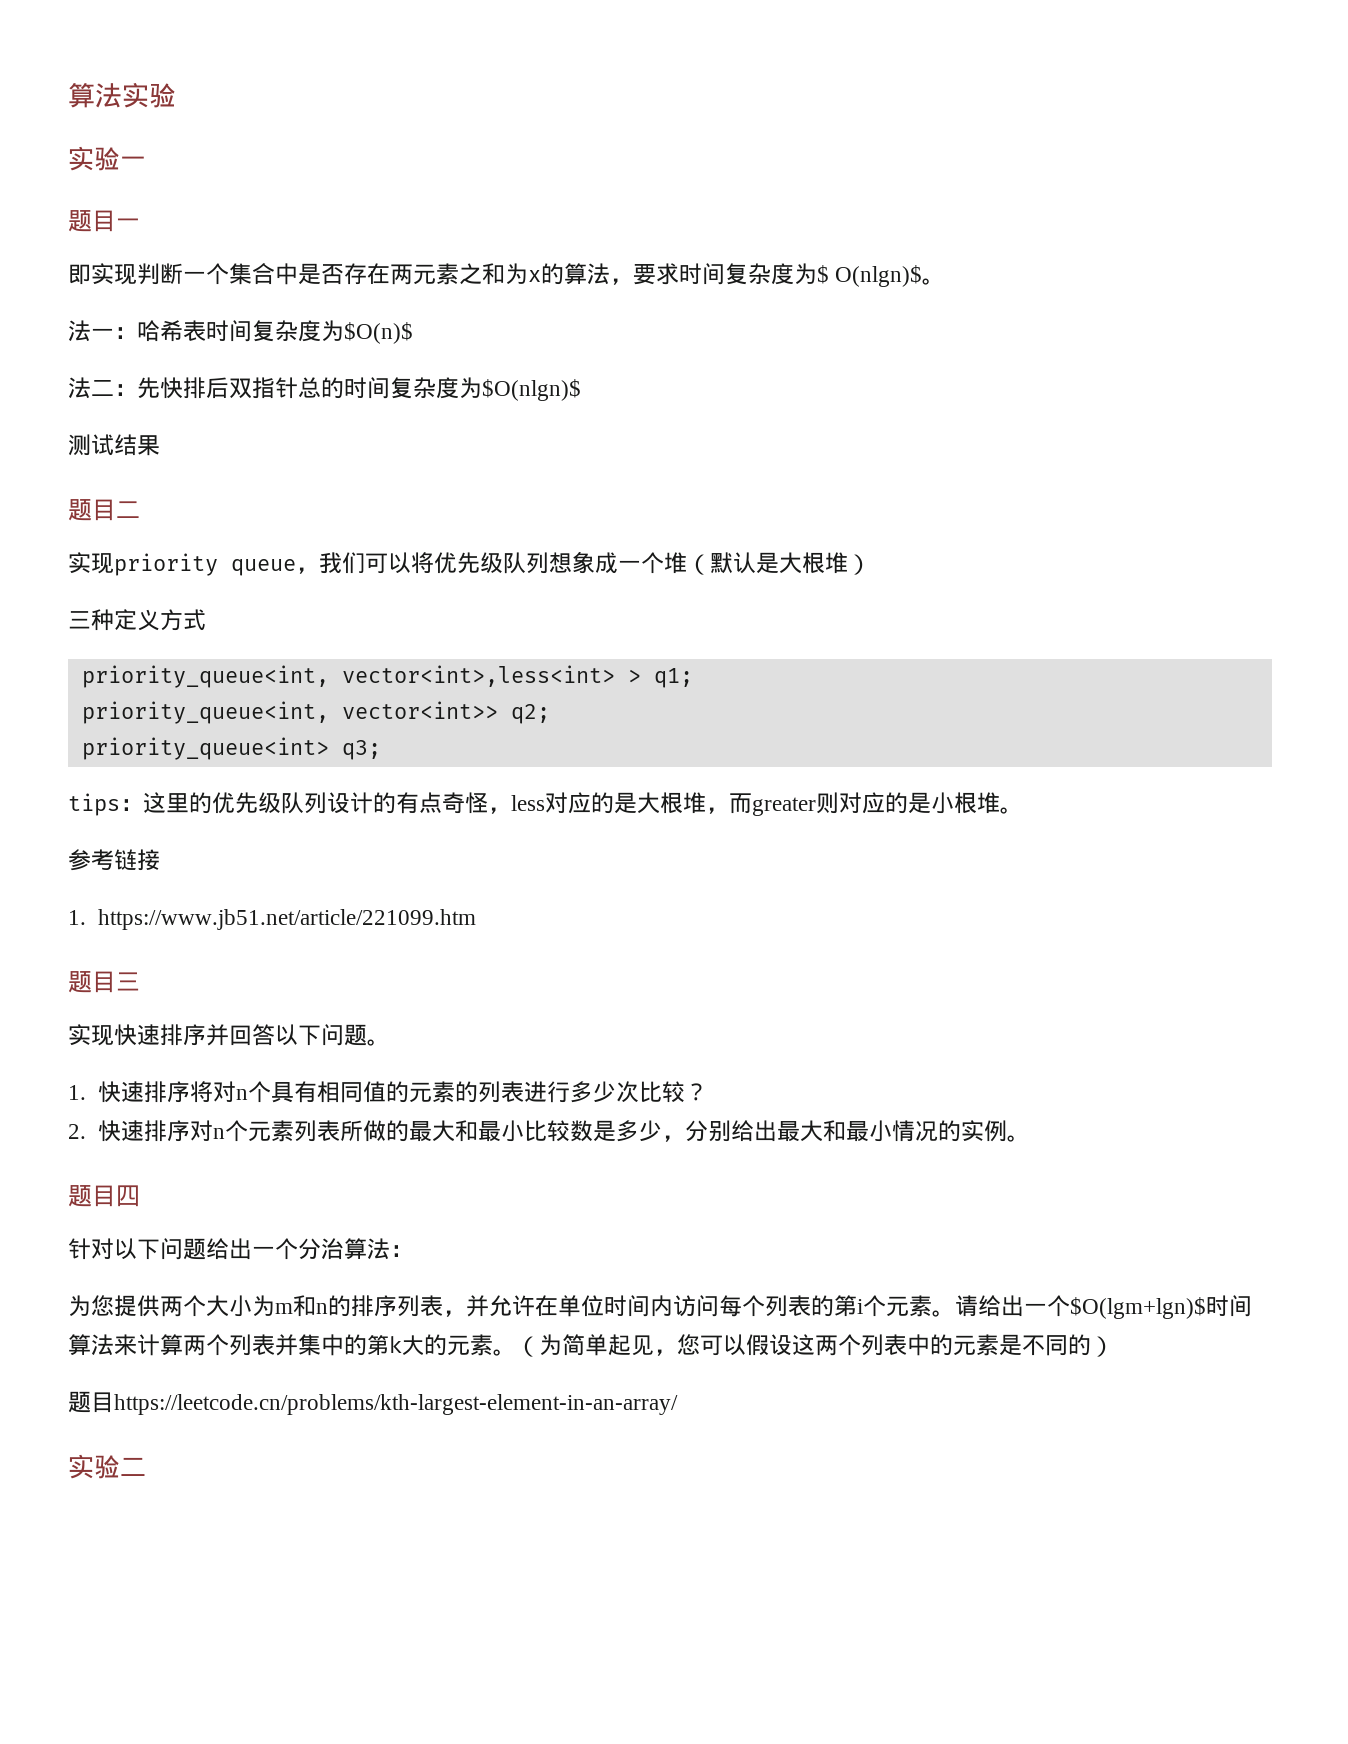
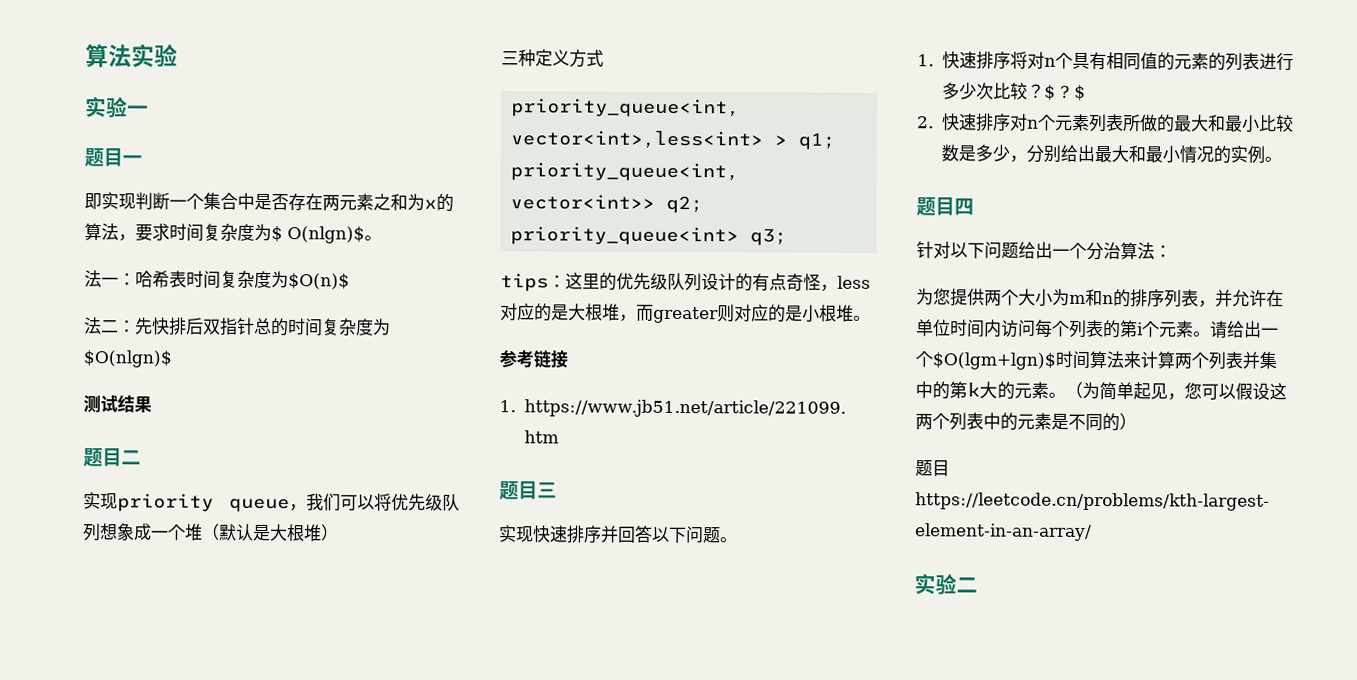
(708, 1092) none -> [1043,84,1086,101] $ ? $

